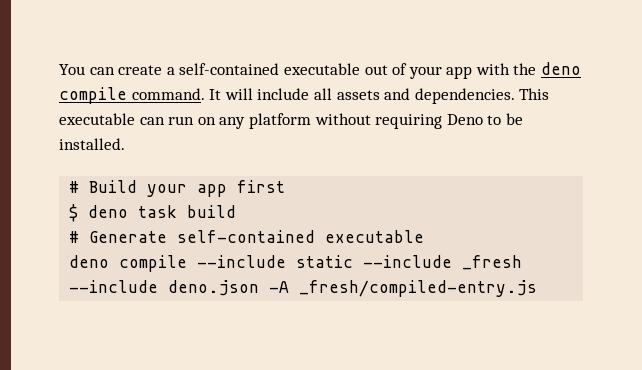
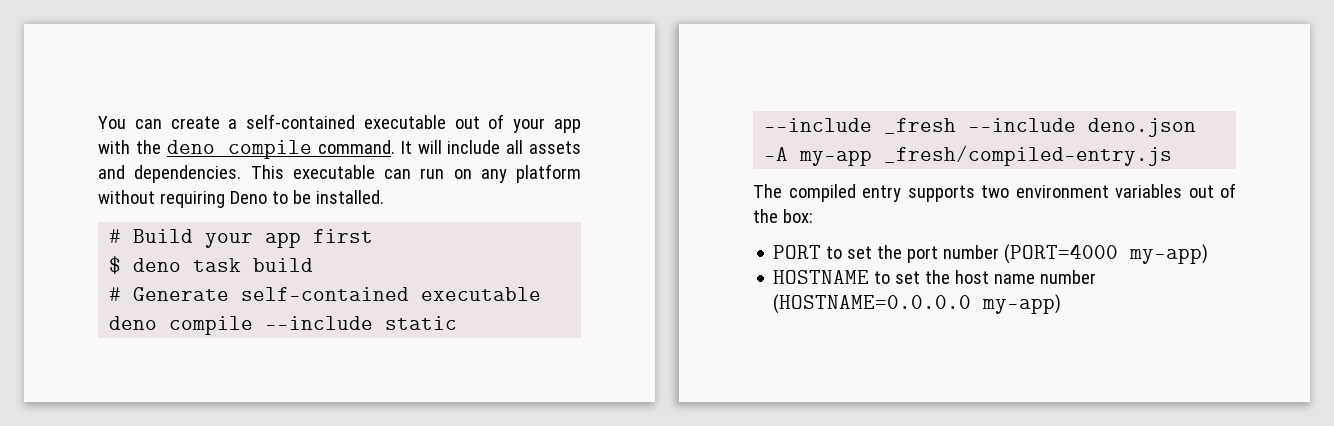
(290, 287) none -> [799,150,873,166] my-app
(538, 288) none -> [753,183,1236,202] [753,209,813,223] [773,244,1209,264] [773,270,1097,284] [773,294,1062,314] // The compiled entry supports two environment variables out of the box: // PORT to set the port number (PORT=4000 my-app) // HOSTNAME to set the host name number (HOSTNAME=0.0.0.0 my-app)

